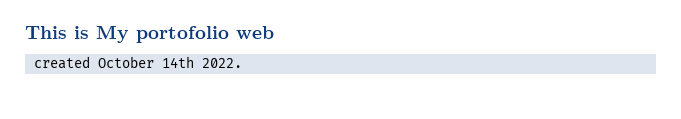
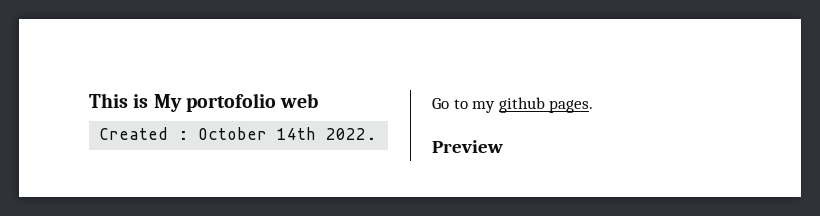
[33,56,90,69] created -> [99,127,189,140] Created :
(242, 63) none -> [432,97,594,113] [432,140,503,153] // Go to my github pages. // Preview

